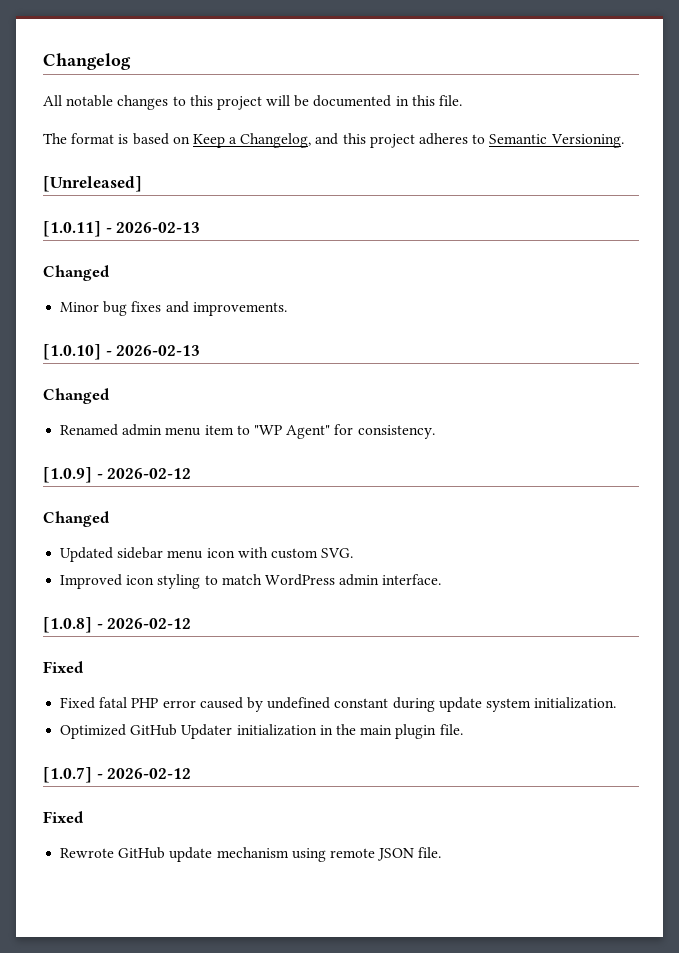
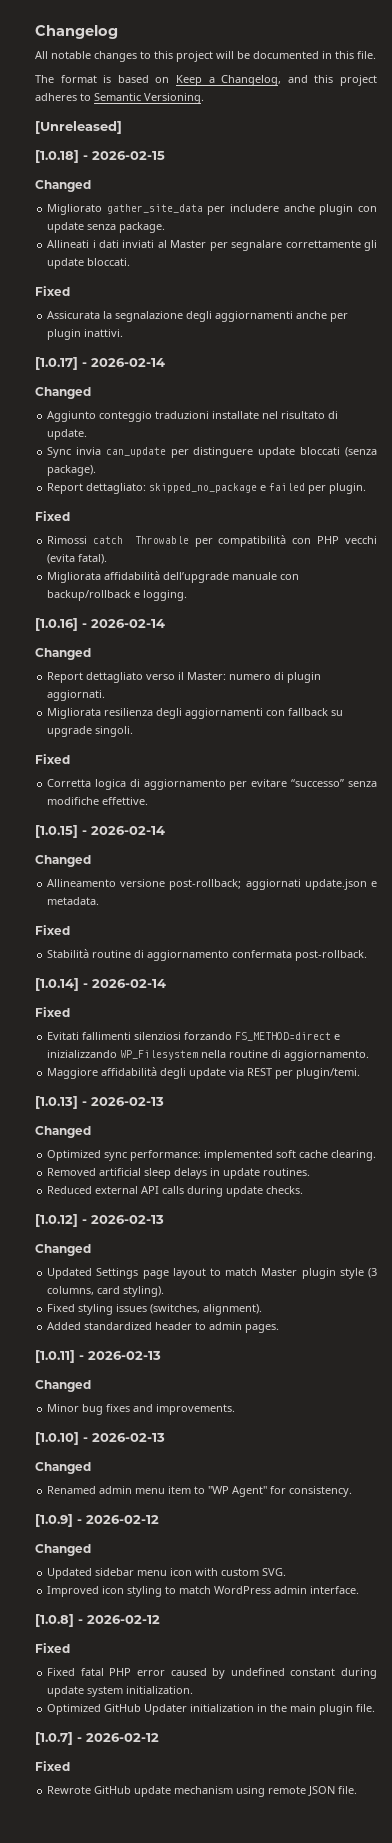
(142, 184) none -> [35,150,165,163] [35,180,91,192] [47,204,377,215] [47,222,166,233] [47,240,378,251] [47,258,131,269] [35,286,70,296] [47,311,349,322] [47,329,124,340] [35,357,165,370] [35,387,91,399] [47,411,339,422] [47,429,88,440] [47,447,377,458] [47,465,97,476] [47,483,367,494] [35,511,70,521] [47,535,378,547] [47,554,108,564] [47,571,300,583] [47,590,188,601] [35,618,165,631] [35,648,91,660] [47,672,322,683] [47,690,106,701] [47,708,344,719] [47,726,134,737] [35,754,70,764] [47,779,377,790] [47,797,149,805] [35,825,165,838] [35,855,91,867] [47,879,377,890] [47,897,100,905] [35,925,70,935] [47,949,368,961] [35,978,166,991] [35,1007,70,1017] [47,1032,341,1041] [47,1050,370,1061] [47,1067,361,1079] [35,1096,164,1109] [35,1126,91,1138] [47,1150,377,1161] [47,1168,311,1179] [47,1186,304,1197] [35,1214,164,1227] [35,1244,91,1256] [47,1268,377,1279] [47,1286,165,1297] [47,1304,263,1315] [47,1322,280,1333] // [1.0.18] - 2026-02-15 // Changed // Migliorato gather_site_data per includere anche plugin con update senza package. // Allineati i dati inviati al Master per segnalare correttamente gli update bloccati. // Fixed // Assicurata la segnalazione degli aggiornamenti anche per plugin inattivi. // [1.0.17] - 2026-02-14 // Changed // Aggiunto conteggio traduzioni installate nel risultato di update. // Sync invia can_update per distinguere update bloccati (senza package). // Report dettagliato: skipped_no_package e failed per plugin. // Fixed // Rimossi catch Throwable per compatibilità con PHP vecchi (evita fatal). // Migliorata affidabilità dell’upgrade manuale con backup/rollback e logging. // [1.0.16] - 2026-02-14 // Changed // Report dettagliato verso il Master: numero di plugin aggiornati. // Migliorata resilienza degli aggiornamenti con fallback su upgrade singoli. // Fixed // Corretta logica di aggiornamento per evitare “successo” senza modifiche effettive. // [1.0.15] - 2026-02-14 // Changed // Allineamento versione post-rollback; aggiornati update.json e metadata. // Fixed // Stabilità routine di aggiornamento confermata post-rollback. // [1.0.14] - 2026-02-14 // Fixed // Evitati fallimenti silenziosi forzando FS_METHOD=direct e inizializzando WP_Filesystem nella routine di aggiornamento. // Maggiore affidabilità degli update via REST per plugin/temi. // [1.0.13] - 2026-02-13 // Changed // Optimized sync performance: implemented soft cache clearing. // Removed artificial sleep delays in update routines. // Reduced external API calls during update checks. // [1.0.12] - 2026-02-13 // Changed // Updated Settings page layout to match Master plugin style (3 columns, card styling). // Fixed styling issues (switches, alignment). // Added standardized header to admin pages.

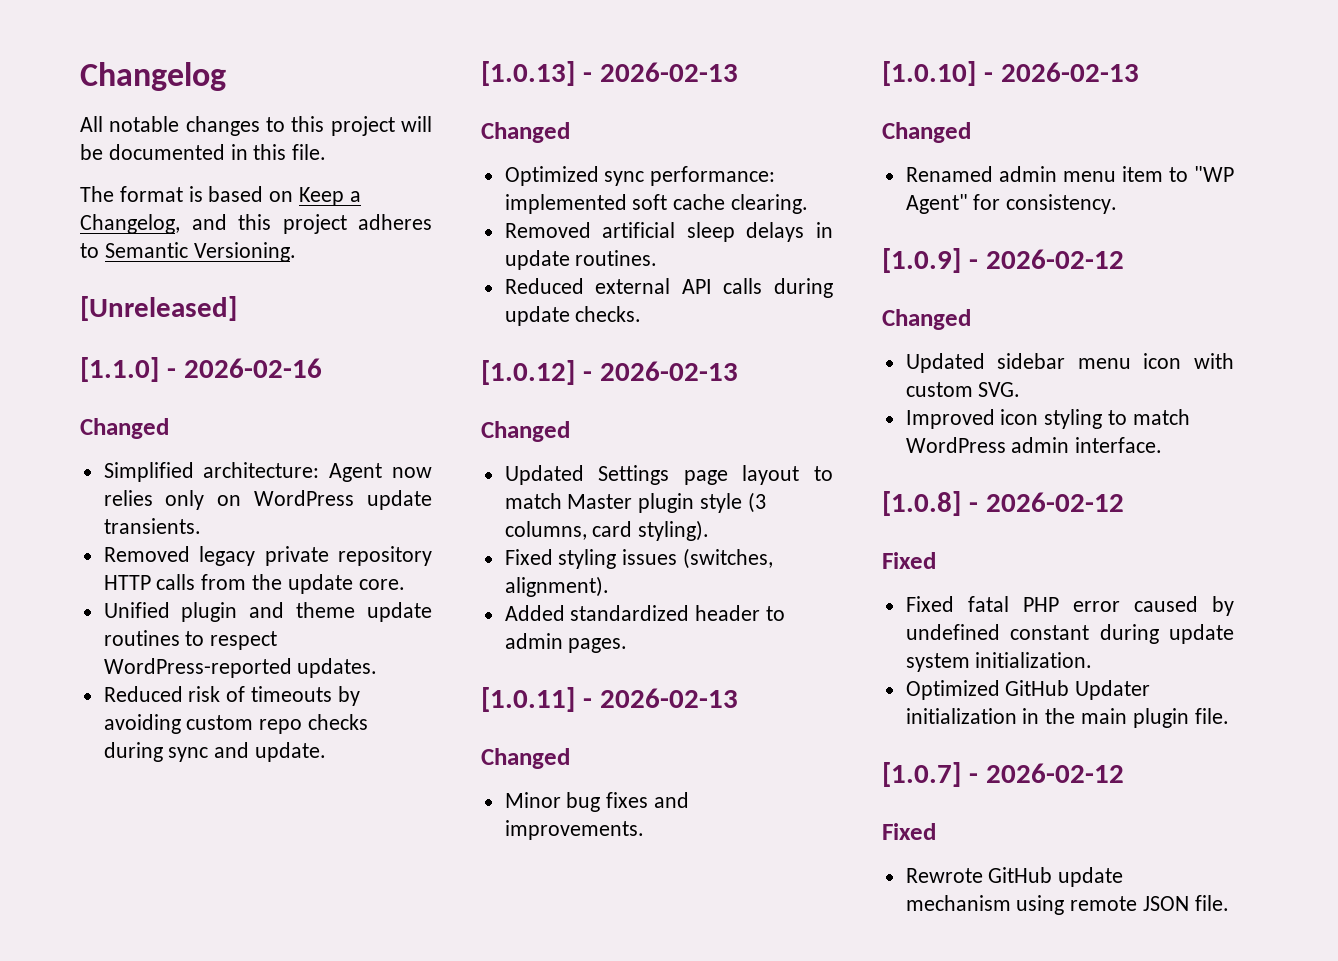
[35,150,165,163] [35,180,91,192] [47,204,377,215] [47,222,166,233] [47,240,378,251] [47,258,131,269] [35,286,70,296] [47,311,349,322] [47,329,124,340] [35,357,165,370] [35,387,91,399] [47,411,339,422] [47,429,88,440] [47,447,377,458] [47,465,97,476] [47,483,367,494] [35,511,70,521] [47,535,378,547] [47,554,108,564] [47,571,300,583] [47,590,188,601] [35,618,165,631] [35,648,91,660] [47,672,322,683] [47,690,106,701] [47,708,344,719] [47,726,134,737] [35,754,70,764] [47,779,377,790] [47,797,149,805] [35,825,165,838] [35,855,91,867] [47,879,377,890] [47,897,100,905] [35,925,70,935] [47,949,368,961] [35,978,166,991] [35,1007,70,1017] [47,1032,341,1041] [47,1050,370,1061] [47,1067,361,1079] [1.0.18] - 2026-02-15 // Changed // Migliorato gather_site_data per includere anche plugin con update senza package. // Allineati i dati inviati al Master per segnalare correttamente gli update bloccati. // Fixed // Assicurata la segnalazione degli aggiornamenti anche per plugin inattivi. // [1.0.17] - 2026-02-14 // Changed // Aggiunto conteggio traduzioni installate nel risultato di update. // Sync invia can_update per distinguere update bloccati (senza package). // Report dettagliato: skipped_no_package e failed per plugin. // Fixed // Rimossi catch Throwable per compatibilità con PHP vecchi (evita fatal). // Migliorata affidabilità dell’upgrade manuale con backup/rollback e logging. // [1.0.16] - 2026-02-14 // Changed // Report dettagliato verso il Master: numero di plugin aggiornati. // Migliorata resilienza degli aggiornamenti con fallback su upgrade singoli. // Fixed // Corretta logica di aggiornamento per evitare “successo” senza modifiche effettive. // [1.0.15] - 2026-02-14 // Changed // Allineamento versione post-rollback; aggiornati update.json e metadata. // Fixed // Stabilità routine di aggiornamento confermata post-rollback. // [1.0.14] - 2026-02-14 // Fixed // Evitati fallimenti silenziosi forzando FS_METHOD=direct e inizializzando WP_Filesystem nella routine di aggiornamento. // Maggiore affidabilità degli update via REST per plugin/temi. -> [80,357,322,382] [80,418,169,439] [103,462,433,482] [103,490,432,510] [103,518,201,534] [103,546,432,566] [103,574,405,594] [103,602,432,622] [103,630,278,650] [103,658,378,678] [103,686,360,706] [103,714,369,734] [103,742,327,762] [1.1.0] - 2026-02-16 // Changed // Simplified architecture: Agent now relies only on WordPress update transients. // Removed legacy private repository HTTP calls from the update core. // Unified plugin and theme update routines to respect WordPress-reported updates. // Reduced risk of timeouts by avoiding custom repo checks during sync and update.

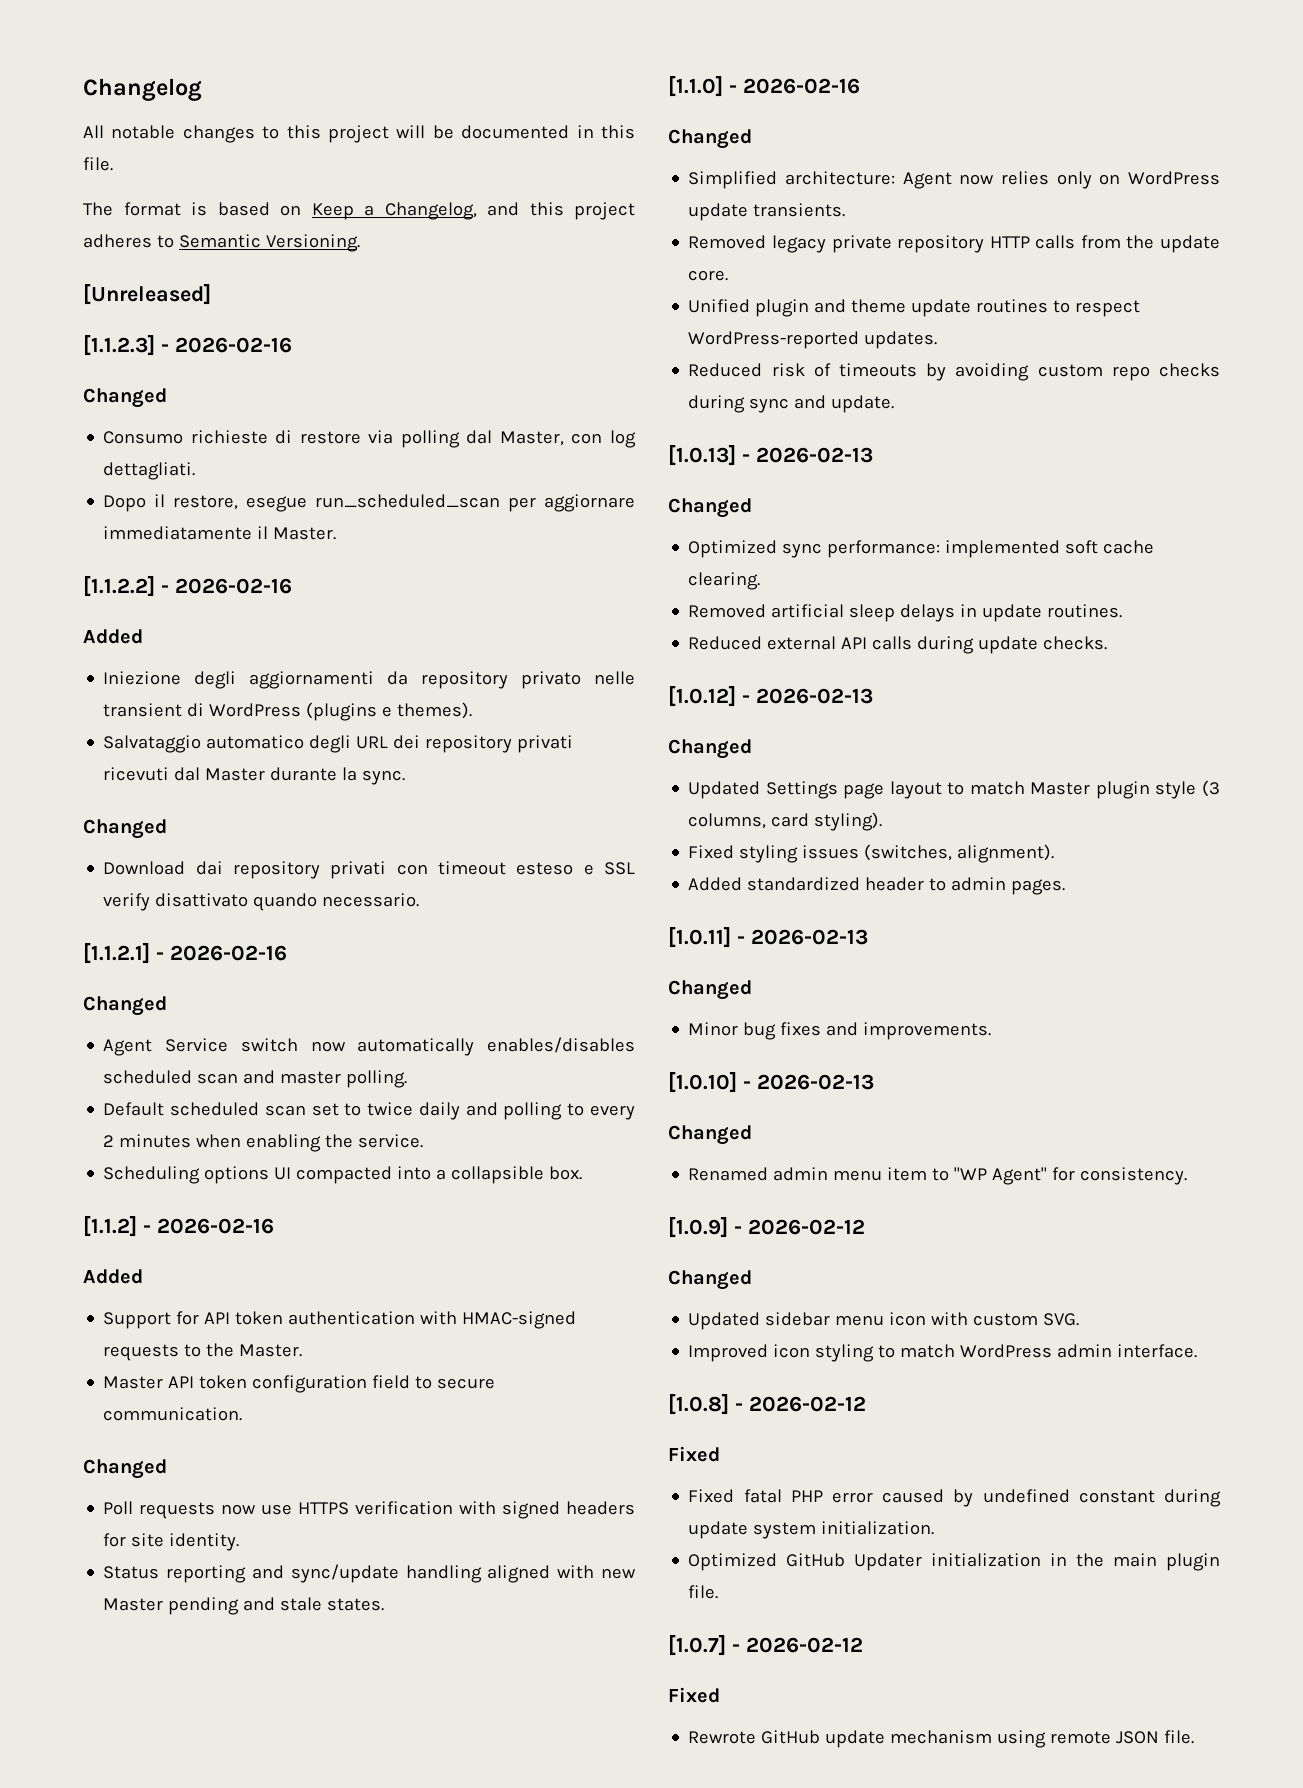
(237, 308) none -> [83,335,292,356] [83,388,167,408] [103,430,636,448] [103,462,196,480] [103,494,635,512] [103,526,337,540] [83,576,292,597] [83,629,143,644] [103,671,635,689] [103,702,473,721] [103,735,574,753] [103,767,406,785] [83,819,167,839] [103,861,635,879] [103,893,420,911] [83,943,287,964] [83,996,167,1016] [103,1037,635,1056] [103,1070,408,1088] [103,1102,635,1120] [103,1134,424,1152] [103,1166,583,1184] [83,1216,274,1237] [83,1269,143,1284] [103,1311,577,1329] [103,1343,303,1361] [103,1375,496,1393] [103,1407,243,1421] [83,1459,167,1479] [103,1501,635,1519] [103,1533,240,1551] [103,1564,636,1583] [103,1597,385,1615] // [1.1.2.3] - 2026-02-16 // Changed // Consumo richieste di restore via polling dal Master, con log dettagliati. // Dopo il restore, esegue run_scheduled_scan per aggiornare immediatamente il Master. // [1.1.2.2] - 2026-02-16 // Added // Iniezione degli aggiornamenti da repository privato nelle transient di WordPress (plugins e themes). // Salvataggio automatico degli URL dei repository privati ricevuti dal Master durante la sync. // Changed // Download dai repository privati con timeout esteso e SSL verify disattivato quando necessario. // [1.1.2.1] - 2026-02-16 // Changed // Agent Service switch now automatically enables/disables scheduled scan and master polling. // Default scheduled scan set to twice daily and polling to every 2 minutes when enabling the service. // Scheduling options UI compacted into a collapsible box. // [1.1.2] - 2026-02-16 // Added // Support for API token authentication with HMAC-signed requests to the Master. // Master API token configuration field to secure communication. // Changed // Poll requests now use HTTPS verification with signed headers for site identity. // Status reporting and sync/update handling aligned with new Master pending and stale states.

